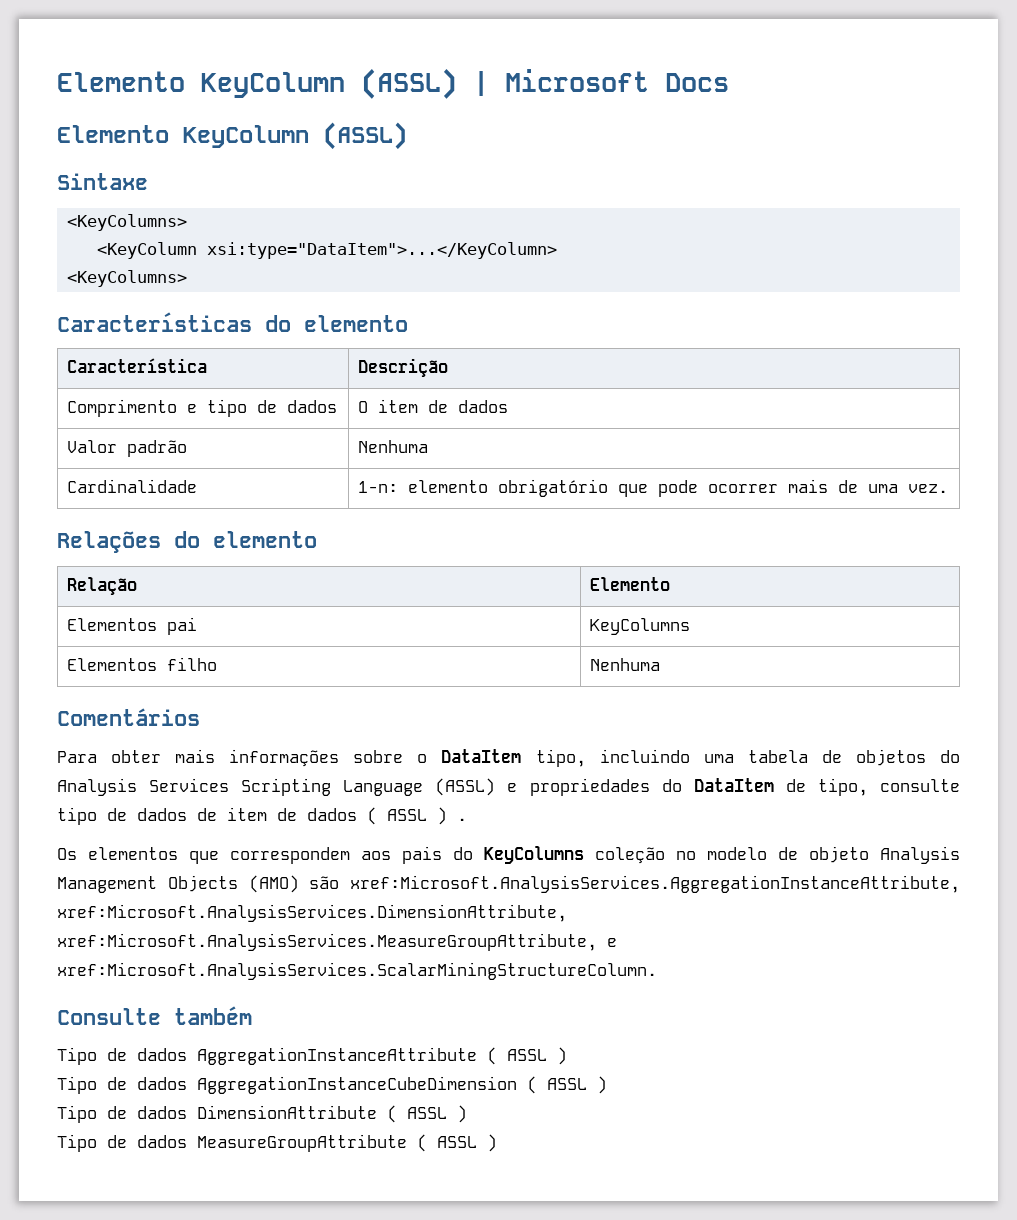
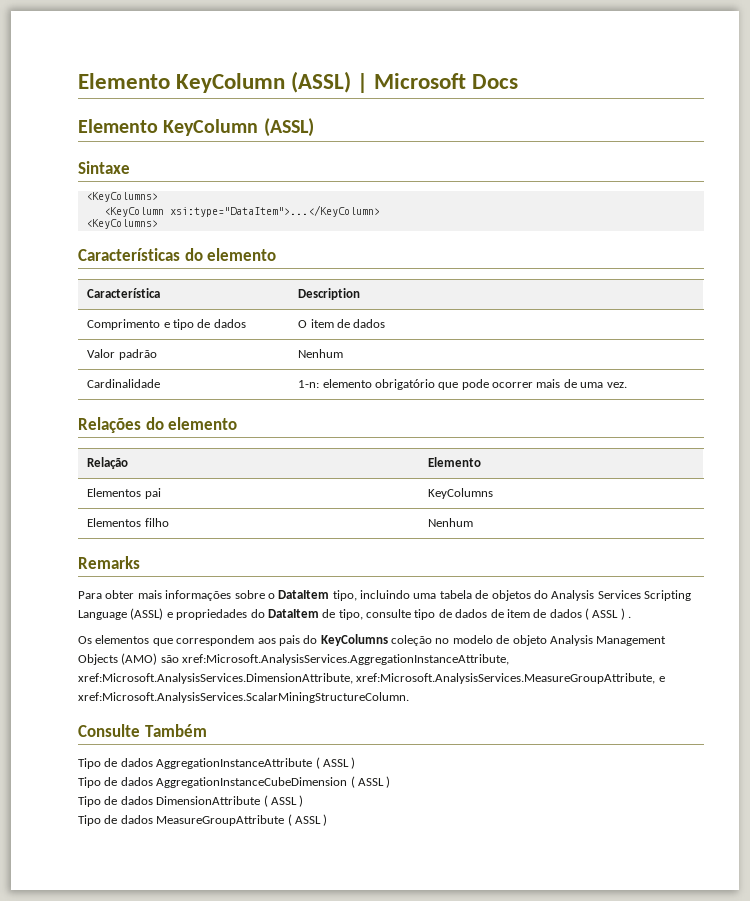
[357,358,448,377] Descrição -> [298,288,361,300] Description
[357,440,428,453] Nenhuma -> [298,349,344,358] Nenhum
[589,658,660,671] [57,708,200,726] Nenhuma // Comentários -> [428,518,474,527] [78,556,140,569] Nenhum // Remarks
[174,1006,252,1025] também -> [144,724,207,737] Também

